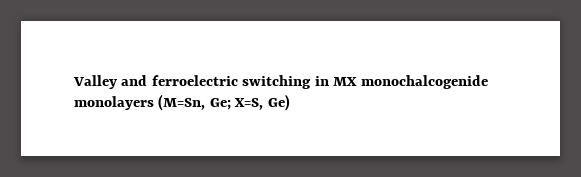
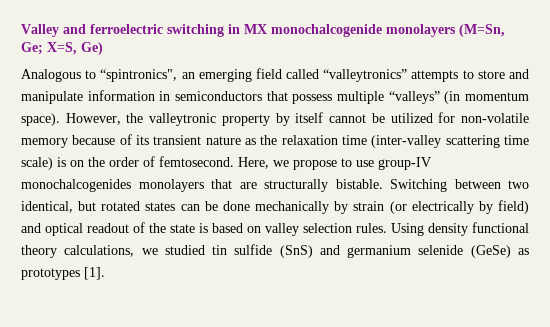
(290, 102) none -> [21,68,529,82] [21,90,529,104] [21,112,530,126] [21,134,529,148] [21,156,431,170] [21,179,529,192] [21,200,529,214] [21,222,529,236] [21,244,529,258] [21,267,105,280] // Analogous to “spintronics", an emerging field called “valleytronics” attempts to store and manipulate information in semiconductors that possess multiple “valleys” (in momentum space). However, the valleytronic property by itself cannot be utilized for non-volatile memory because of its transient nature as the relaxation time (inter-valley scattering time scale) is on the order of femtosecond. Here, we propose to use group-IV monochalcogenides monolayers that are structurally bistable. Switching between two identical, but rotated states can be done mechanically by strain (or electrically by field) and optical readout of the state is based on valley selection rules. Using density functional theory calculations, we studied tin sulfide (SnS) and germanium selenide (GeSe) as prototypes [1].

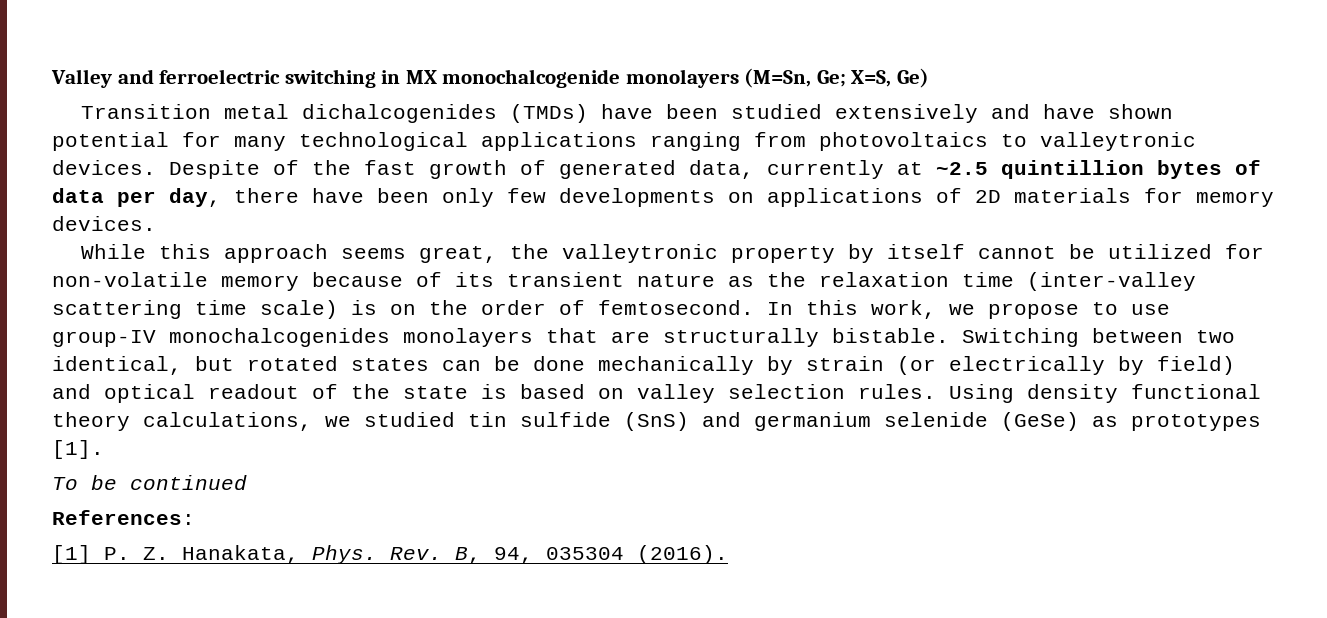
[21,68,529,82] [21,90,529,104] [21,113,121,126] Analogous to “spintronics", an emerging field called “valleytronics” attempts to store and manipulate information in semiconductors that possess multiple “valleys” (in momentum space). However, -> [80,104,1173,123] [52,132,1196,151] [52,160,1261,179] [52,188,1274,207] [52,216,156,231] [80,244,497,263] Transition metal dichalcogenides (TMDs) have been studied extensively and have shown potential for many technological applications ranging from photovoltaics to valleytronic devices. Despite of the fast growth of generated data, currently at ~2.5 quintillion bytes of data per day, there have been only few developments on applications of 2D materials for memory devices. // While this approach seems great,
[238,157,269,169] Here, -> [767,300,936,319] In this work,
(105, 273) none -> [52,475,247,490] [52,510,195,525] [52,545,728,564] // To be continued // References: // [1] P. Z. Hanakata, Phys. Rev. B, 94, 035304 (2016).

